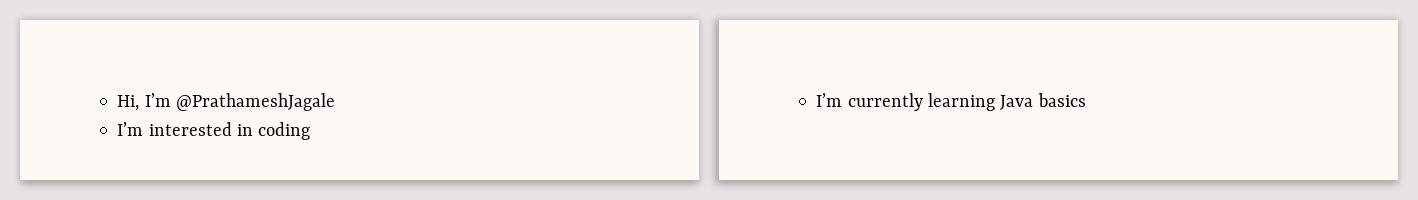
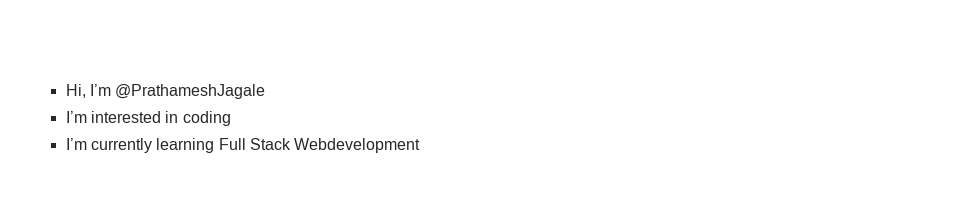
[1000,93,1086,110] Java basics -> [218,138,421,153] Full Stack Webdevelopment

